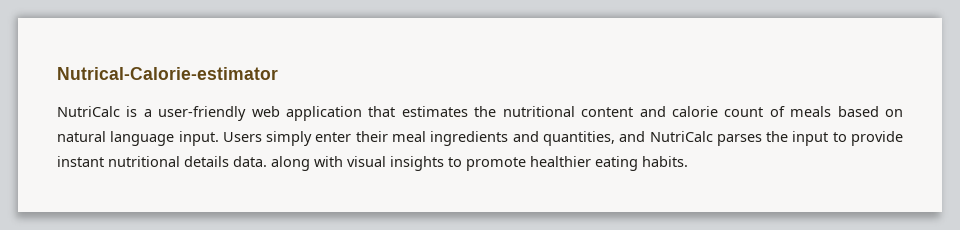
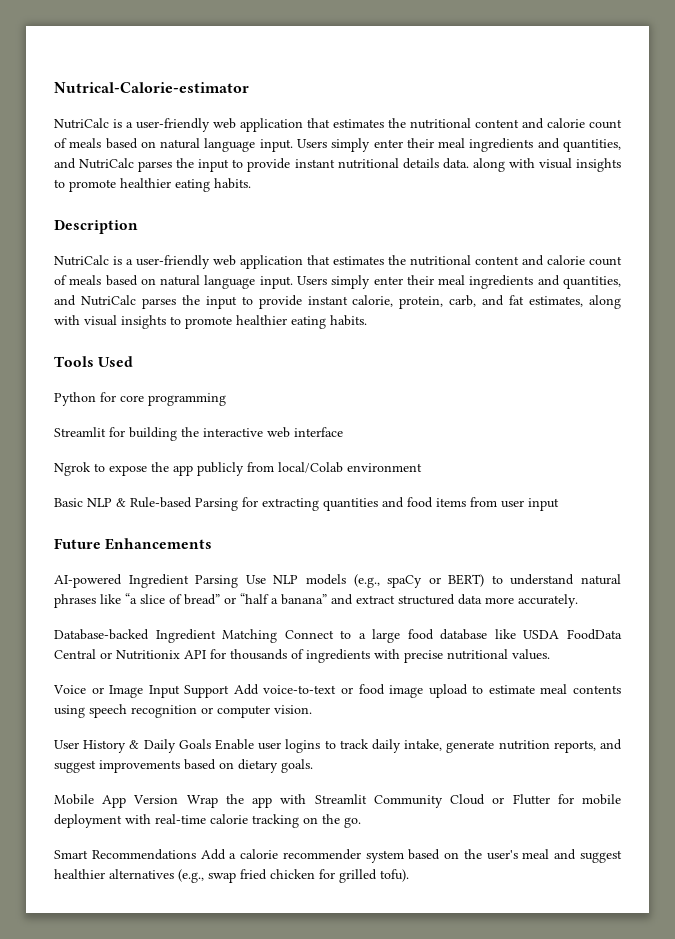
(688, 161) none -> [54,220,138,234] [54,255,622,269] [54,275,621,289] [54,295,622,309] [54,315,367,329] [54,356,134,367] [54,392,226,406] [54,427,343,441] [54,462,422,476] [54,497,559,511] [54,538,213,550] [54,574,621,588] [54,593,578,608] [54,629,623,643] [54,649,550,663] [53,684,621,698] [54,704,312,718] [54,739,622,753] [54,759,313,773] [54,794,621,808] [54,814,361,828] [54,849,622,863] [54,869,409,883] // Description // NutriCalc is a user-friendly web application that estimates the nutritional content and calorie count of meals based on natural language input. Users simply enter their meal ingredients and quantities, and NutriCalc parses the input to provide instant calorie, protein, carb, and fat estimates, along with visual insights to promote healthier eating habits. // Tools Used // Python for core programming // Streamlit for building the interactive web interface // Ngrok to expose the app publicly from local/Colab environment // Basic NLP & Rule-based Parsing for extracting quantities and food items from user input // Future Enhancements // AI-powered Ingredient Parsing Use NLP models (e.g., spaCy or BERT) to understand natural phrases like “a slice of bread” or “half a banana” and extract structured data more accurately. // Database-backed Ingredient Matching Connect to a large food database like USDA FoodData Central or Nutritionix API for thousands of ingredients with precise nutritional values. // Voice or Image Input Support Add voice-to-text or food image upload to estimate meal contents using speech recognition or computer vision. // User History & Daily Goals Enable user logins to track daily intake, generate nutrition reports, and suggest improvements based on dietary goals. // Mobile App Version Wrap the app with Streamlit Community Cloud or Flutter for mobile deployment with real-time calorie tracking on the go. // Smart Recommendations Add a calorie recommender system based on the user's meal and suggest healthier alternatives (e.g., swap fried chicken for grilled tofu).

